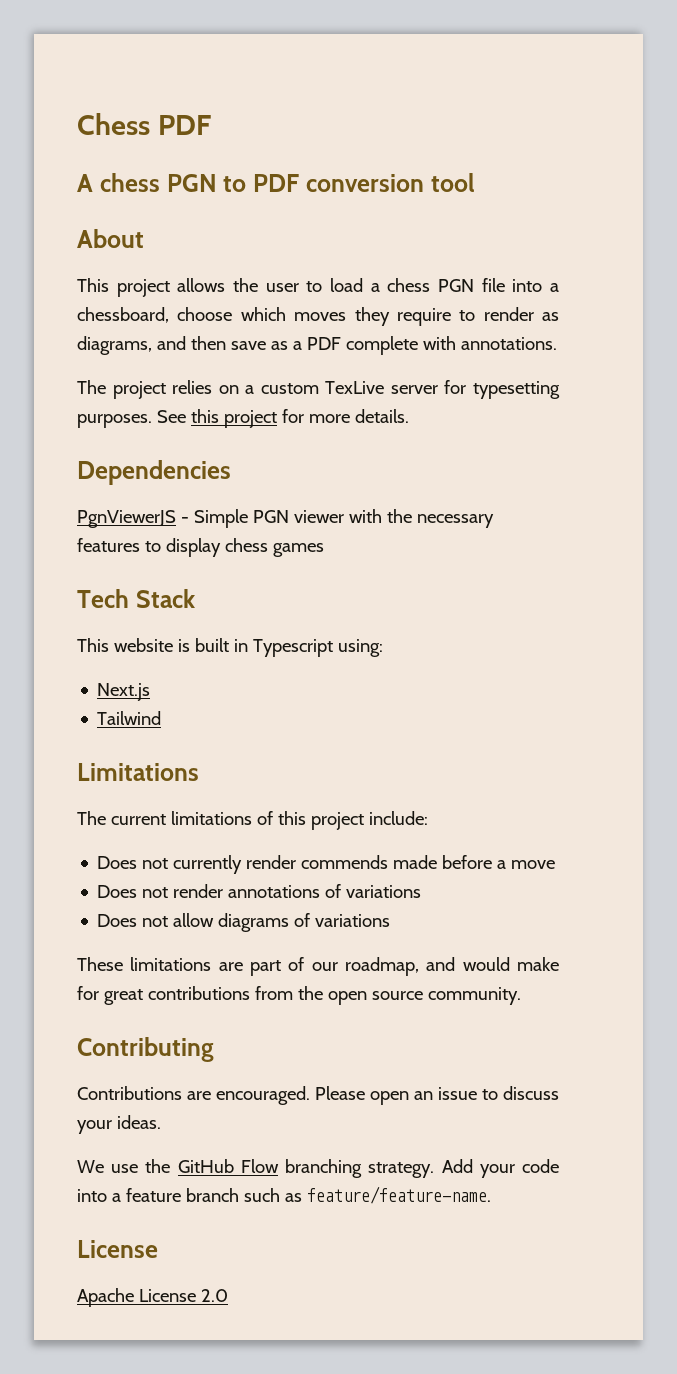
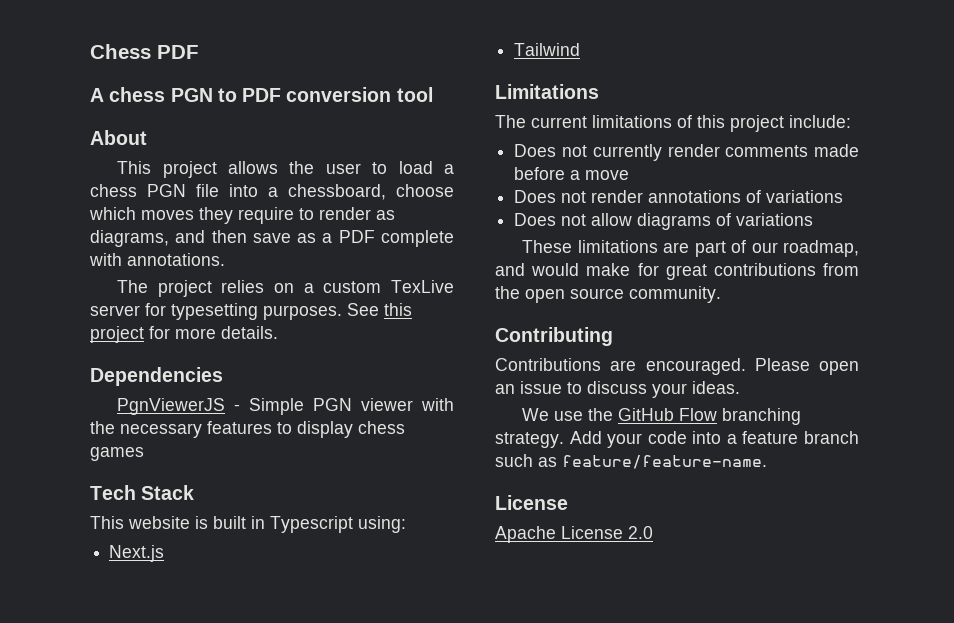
[301,855,389,869] commends -> [725,145,809,157] comments

